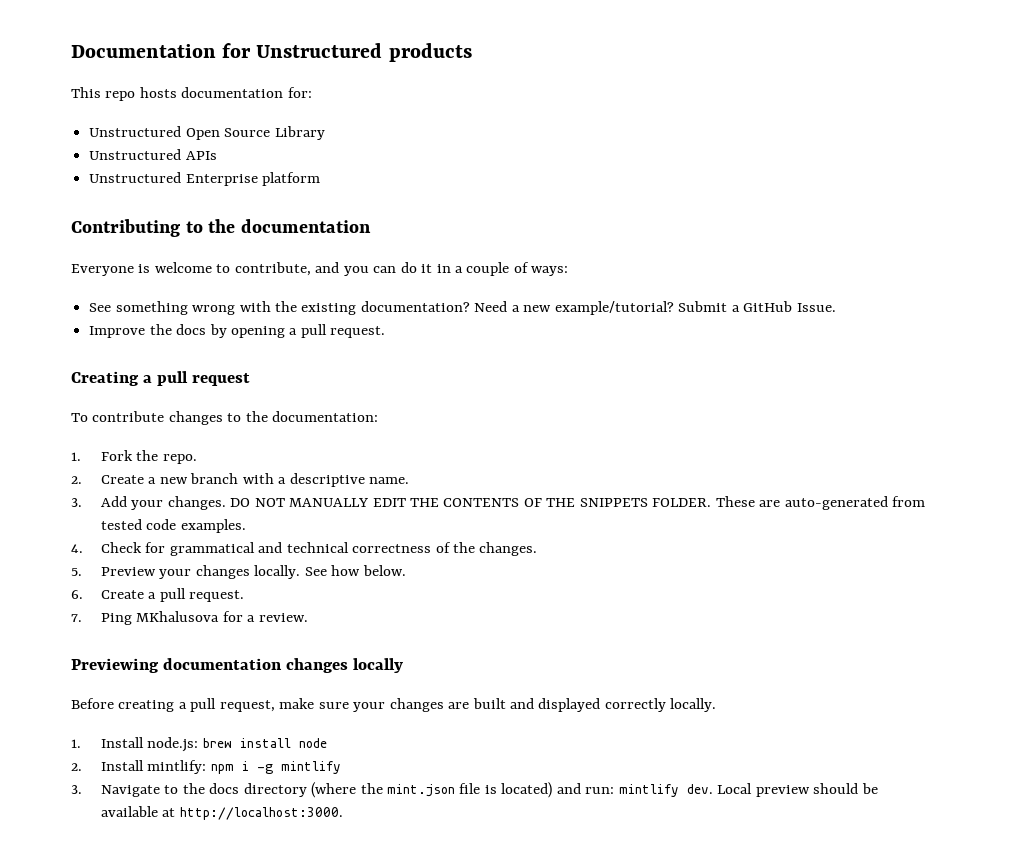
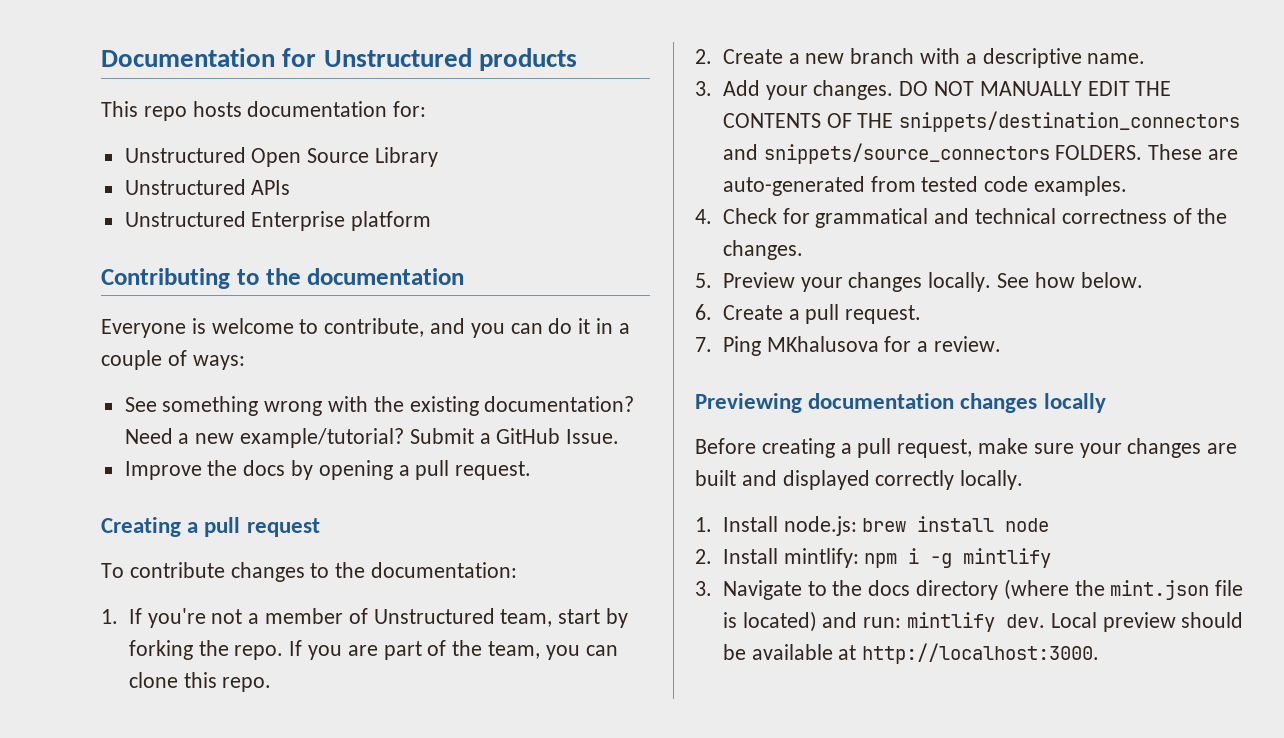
[100,450,159,461] Fork the -> [128,608,628,628] [128,640,618,660] [128,672,217,688] If you're not a member of Unstructured team, start by forking the repo. If you are part of the team, you can clone this
[579,498,712,507] SNIPPETS FOLDER. -> [899,111,1241,132] [722,143,1143,164] snippets/destination_connectors and snippets/source_connectors FOLDERS.

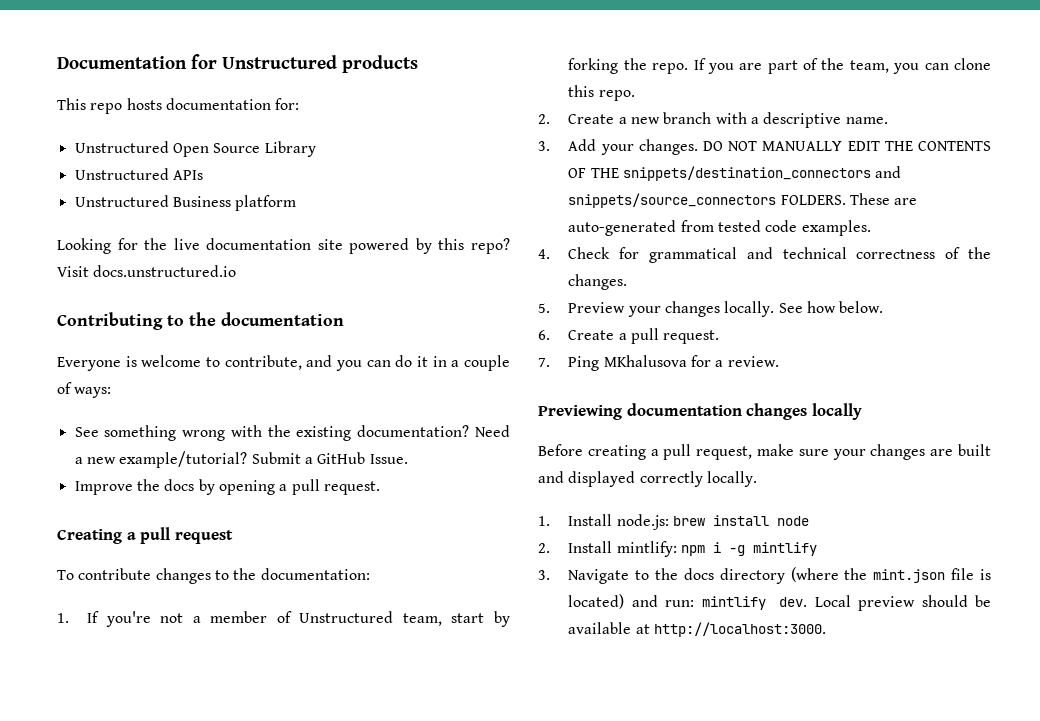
[251,211,346,231] Enterprise -> [172,196,231,207] Business
(432, 221) none -> [57,238,510,254] [57,265,237,277] // Looking for the live documentation site powered by this repo? Visit docs.unstructured.io

